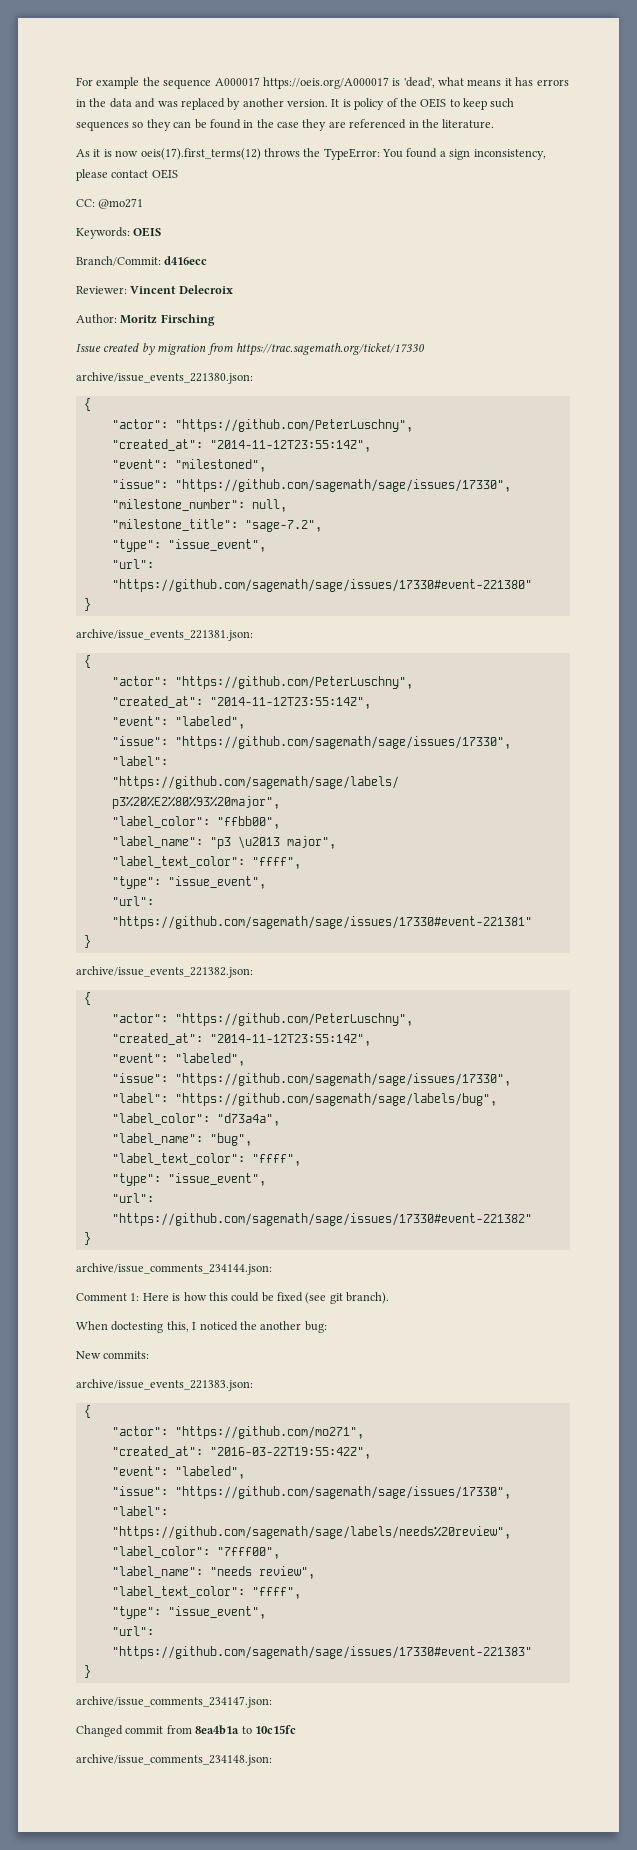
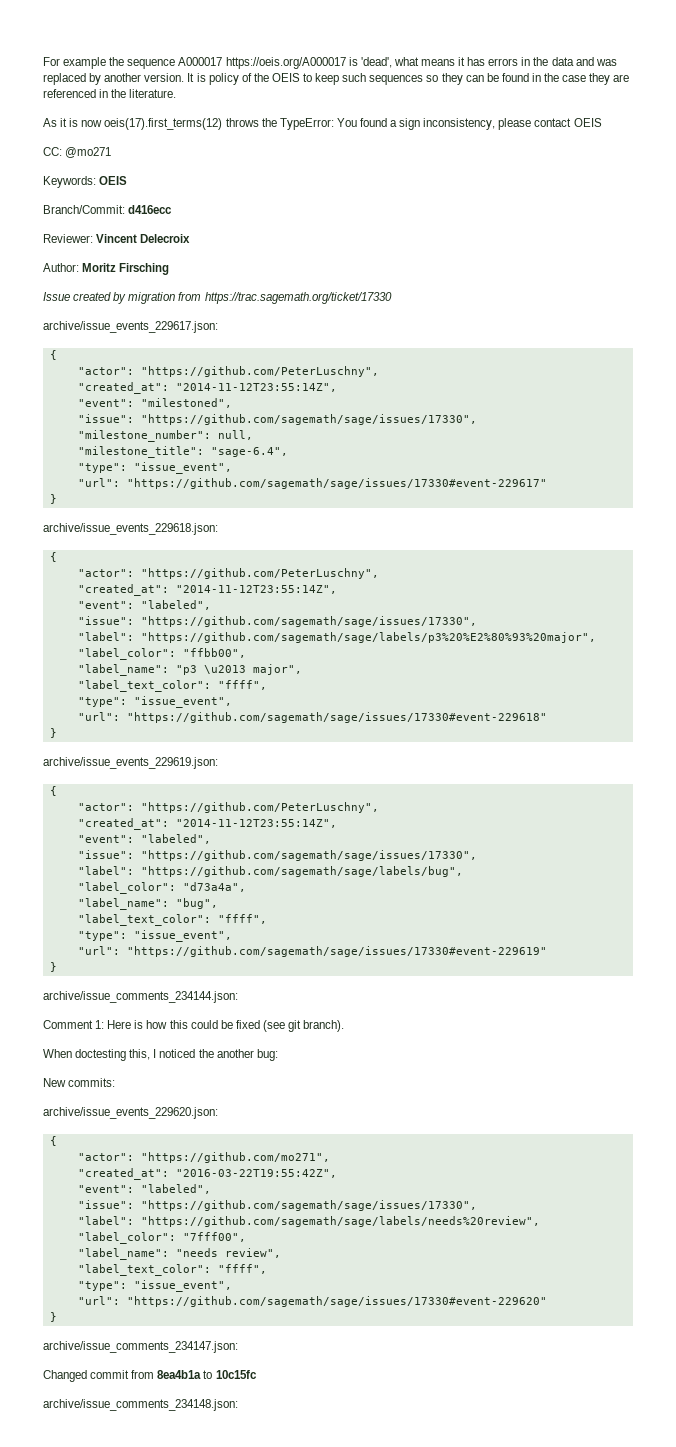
[76,372,253,384] archive/issue_events_221380.json: -> [43,321,218,333] archive/issue_events_229617.json:
[244,520,322,532] [111,539,266,552] [111,559,154,569] [111,579,532,592] [83,598,91,611] [76,629,253,641] "sage-7.2", // "type": "issue_event", // "url": "https://github.com/sagemath/sage/issues/17330#event-221380" // } // archive/issue_events_221381.json: -> [210,447,288,457] [77,462,232,474] [77,478,547,489] [49,494,57,504] [43,523,218,535] "sage-6.4", // "type": "issue_event", // "url": "https://github.com/sagemath/sage/issues/17330#event-229617" // } // archive/issue_events_229618.json:
[111,916,532,929] [83,935,91,948] [76,966,253,978] "https://github.com/sagemath/sage/issues/17330#event-221381" // } // archive/issue_events_221382.json: -> [126,712,547,723] [49,728,57,738] [43,757,218,769] "https://github.com/sagemath/sage/issues/17330#event-229618" // } // archive/issue_events_229619.json:
[111,1213,532,1226] "https://github.com/sagemath/sage/issues/17330#event-221382" -> [126,946,547,957] "https://github.com/sagemath/sage/issues/17330#event-229619"
[76,1379,253,1391] archive/issue_events_221383.json: -> [43,1107,218,1119] archive/issue_events_229620.json:
[111,1646,532,1659] "https://github.com/sagemath/sage/issues/17330#event-221383" -> [126,1296,547,1307] "https://github.com/sagemath/sage/issues/17330#event-229620"

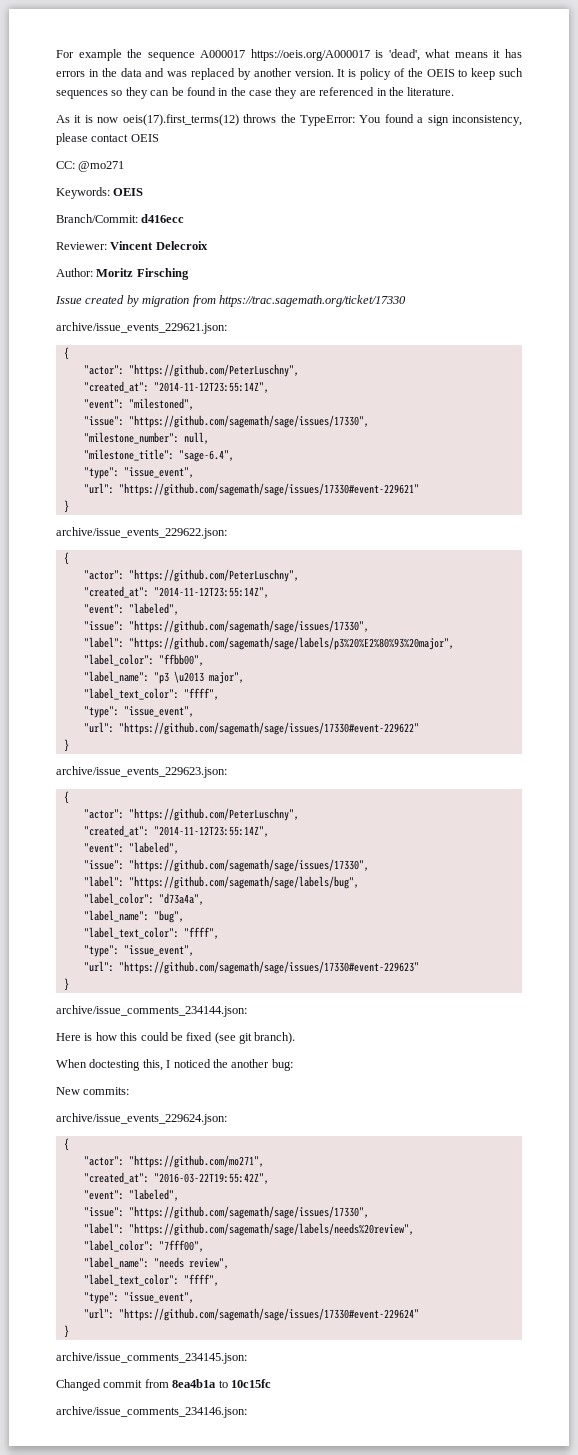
[43,321,218,333] archive/issue_events_229617.json: -> [56,322,227,334] archive/issue_events_229621.json:
[126,478,547,489] [49,494,57,504] [43,523,218,535] "https://github.com/sagemath/sage/issues/17330#event-229617" // } // archive/issue_events_229618.json: -> [118,483,419,496] [63,500,69,513] [56,527,227,539] "https://github.com/sagemath/sage/issues/17330#event-229621" // } // archive/issue_events_229622.json:
[126,712,547,723] [49,728,57,738] [43,757,218,769] "https://github.com/sagemath/sage/issues/17330#event-229618" // } // archive/issue_events_229619.json: -> [118,722,419,735] [63,739,69,752] [56,766,227,778] "https://github.com/sagemath/sage/issues/17330#event-229622" // } // archive/issue_events_229623.json:
[126,946,547,957] "https://github.com/sagemath/sage/issues/17330#event-229619" -> [118,961,419,974] "https://github.com/sagemath/sage/issues/17330#event-229623"
[43,1020,105,1029] Comment 1: -> (247, 1011) none
[43,1107,218,1119] archive/issue_events_229620.json: -> [56,1113,227,1125] archive/issue_events_229624.json:
[126,1296,547,1307] [49,1312,57,1322] [43,1341,238,1353] "https://github.com/sagemath/sage/issues/17330#event-229620" // } // archive/issue_comments_234147.json: -> [118,1308,419,1321] [63,1325,69,1338] [56,1352,247,1364] "https://github.com/sagemath/sage/issues/17330#event-229624" // } // archive/issue_comments_234145.json:
[43,1399,238,1411] archive/issue_comments_234148.json: -> [56,1406,247,1418] archive/issue_comments_234146.json:

